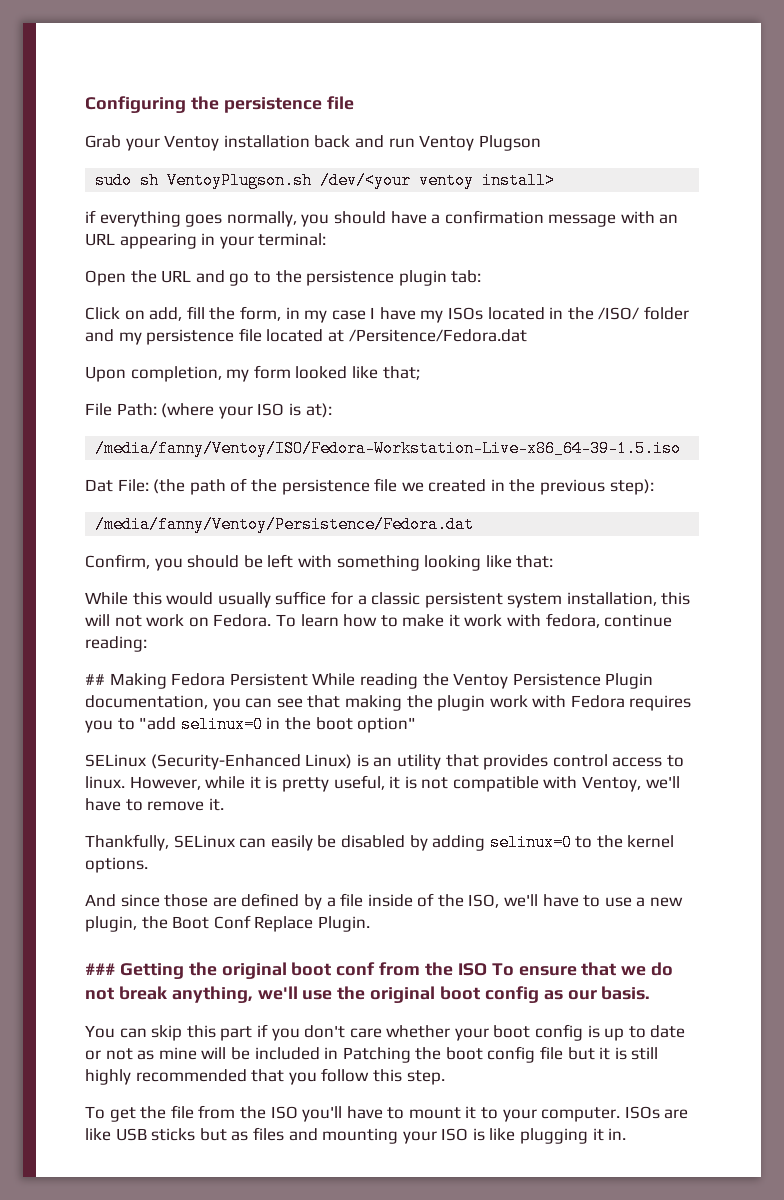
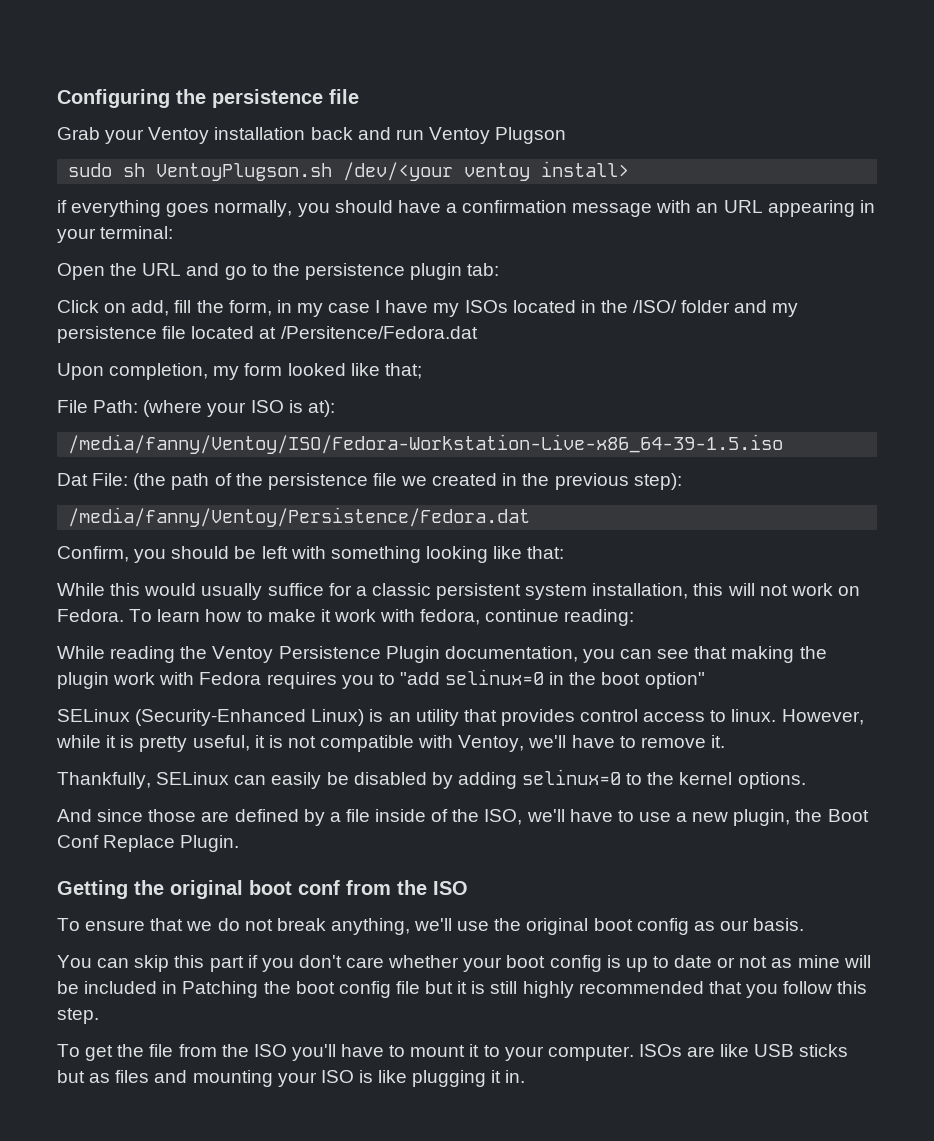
[85,673,308,689] ## Making Fedora Persistent -> (635, 617) none
[85,963,115,975] ### -> (240, 843) none
(487, 969) none -> (468, 888) //

